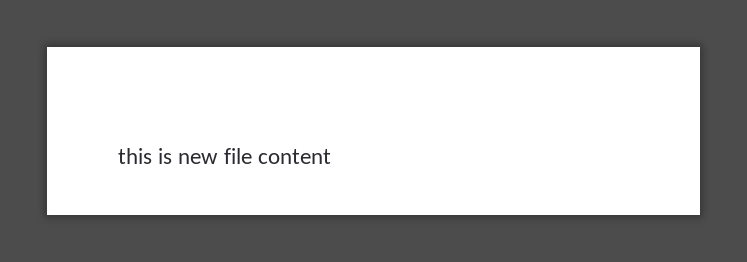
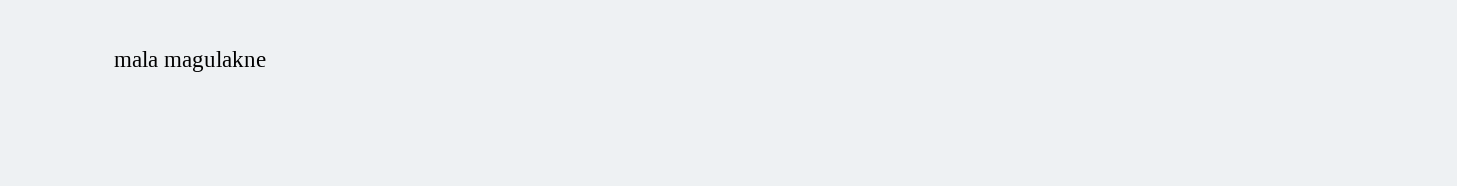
[118,148,331,164] this is new file content -> [114,51,267,72] mala magulakne

